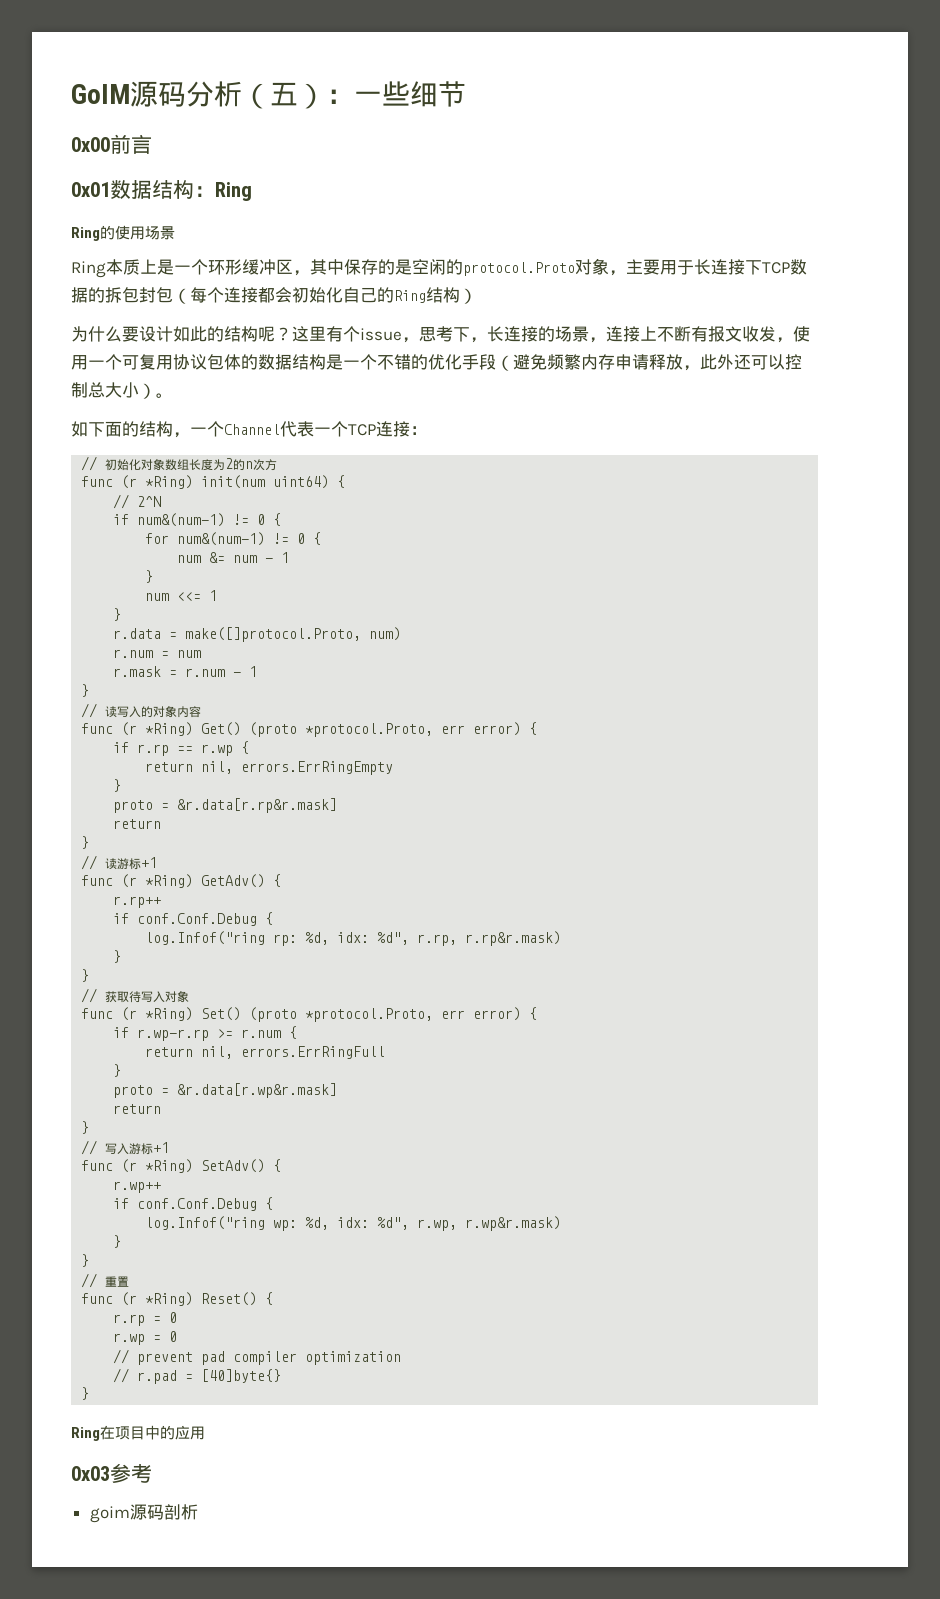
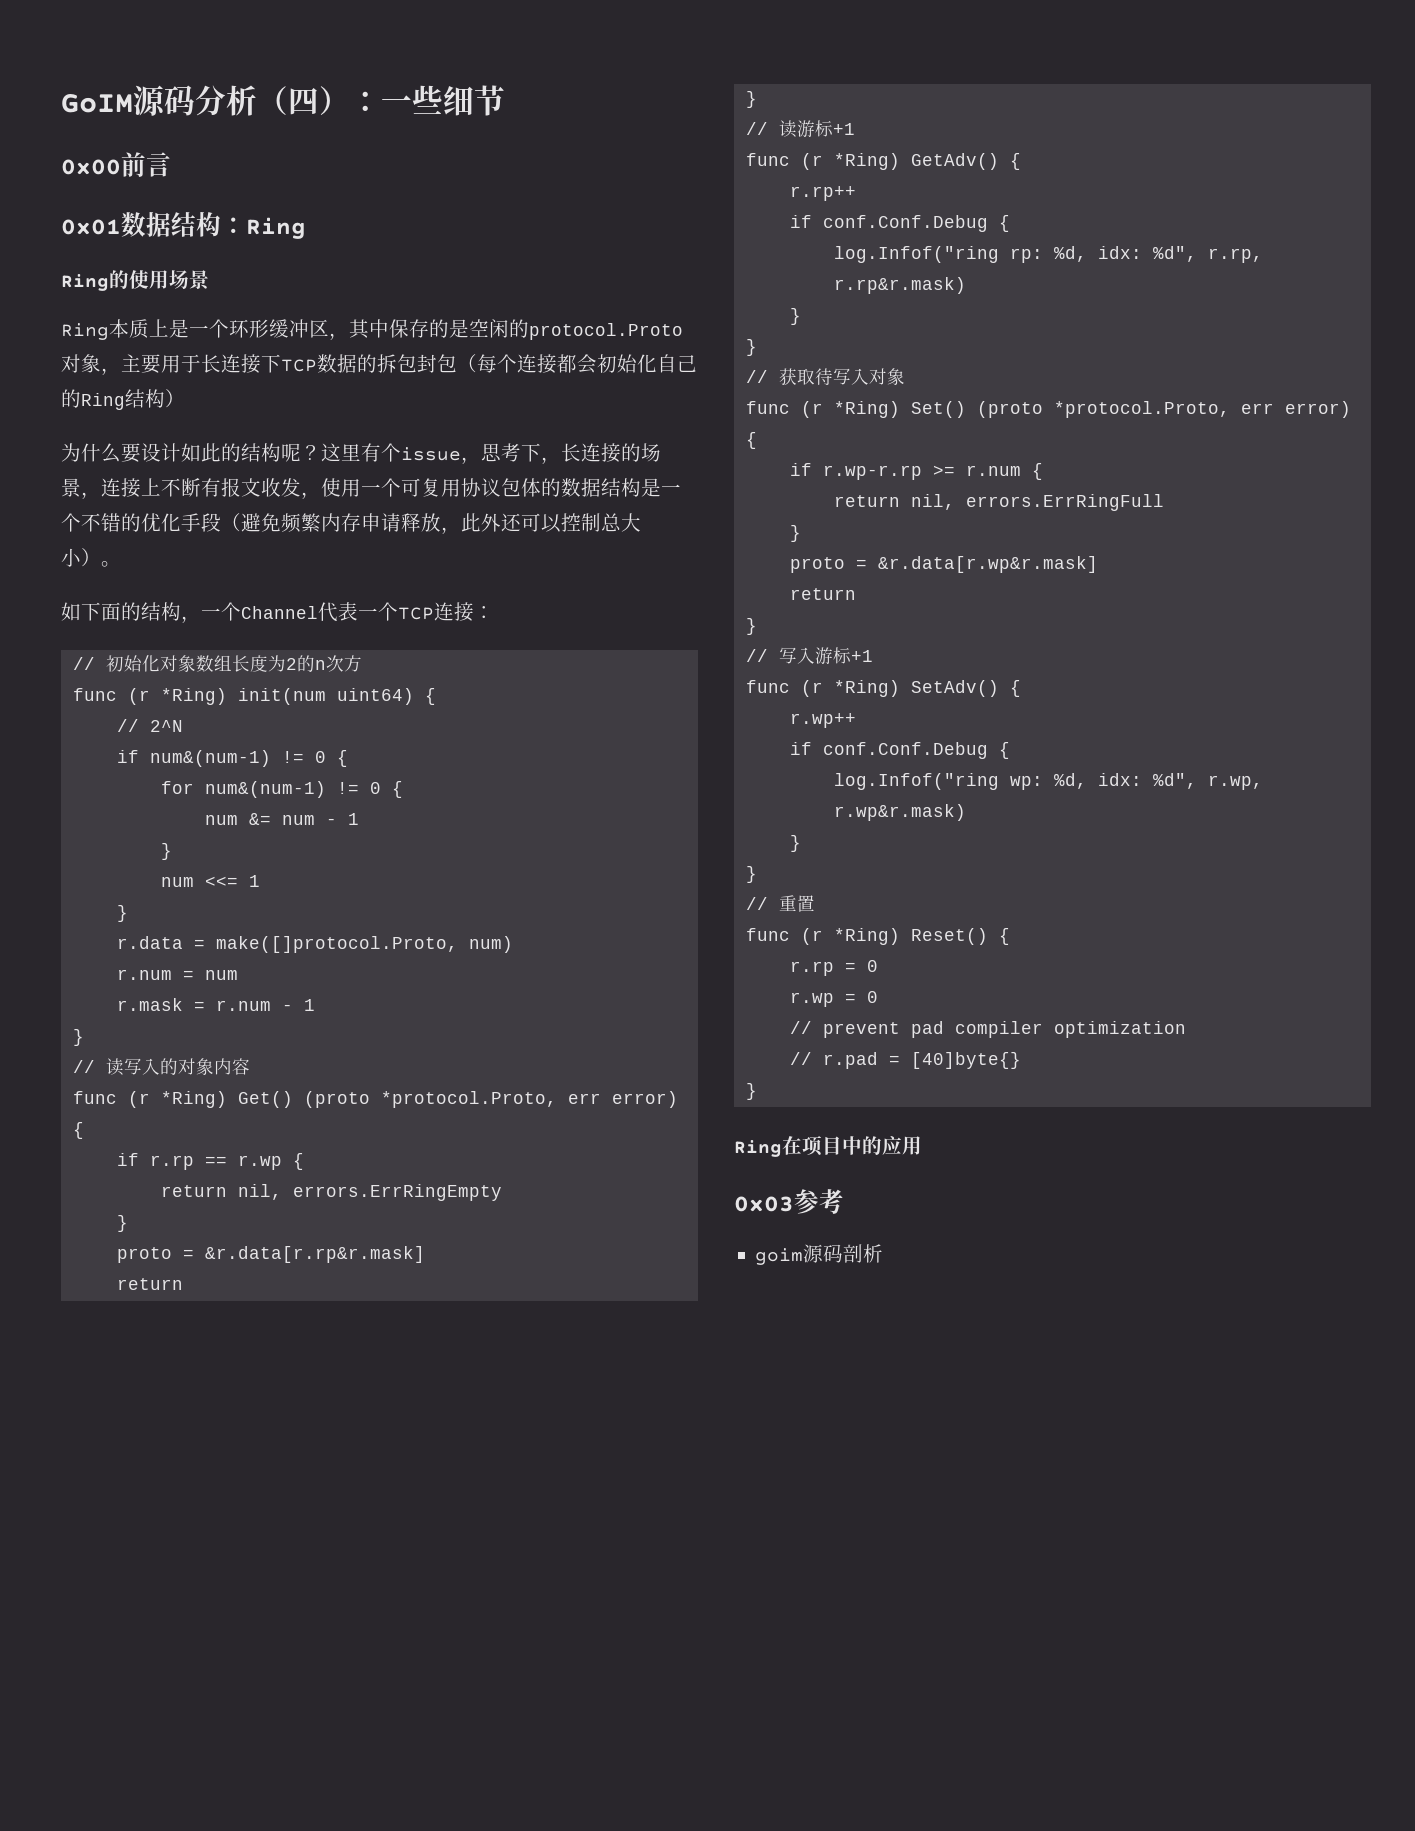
[270,82,298,106] 五 -> [288,87,319,115] 四

